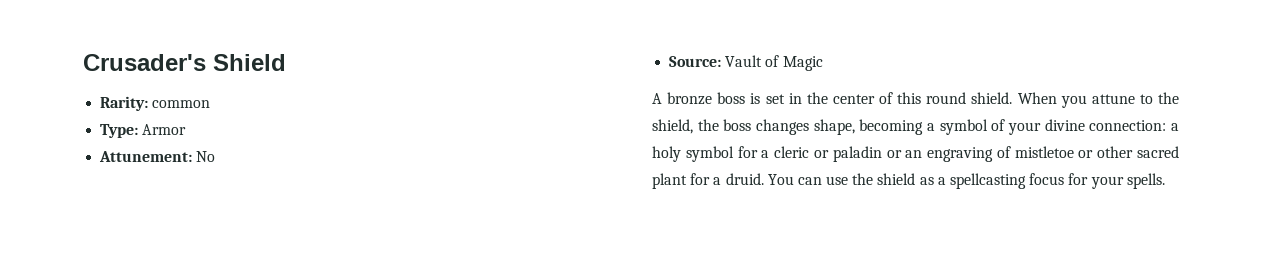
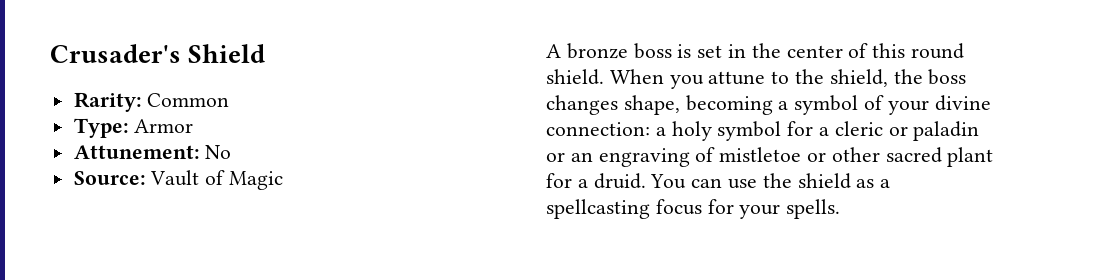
[152,100,211,108] common -> [147,93,230,107] Common

